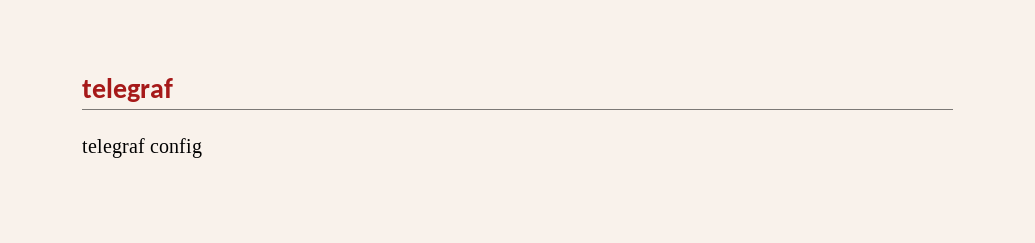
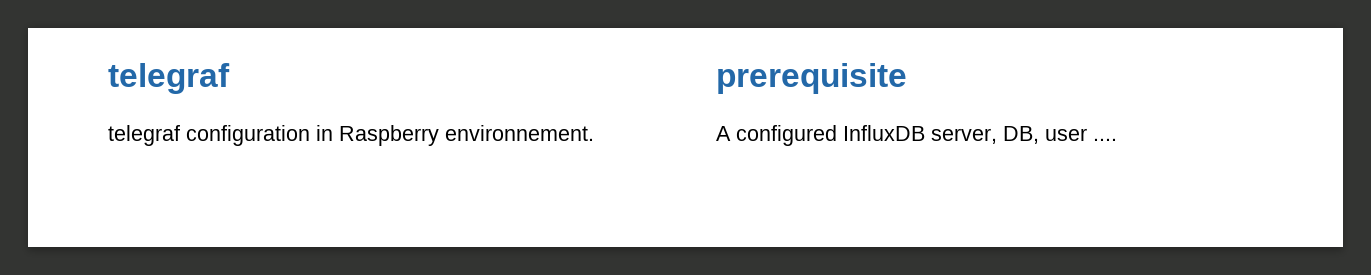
[150,138,203,158] config -> [186,125,594,146] [716,63,907,94] [716,125,1117,146] configuration in Raspberry environnement. // prerequisite // A configured InfluxDB server, DB, user ....

